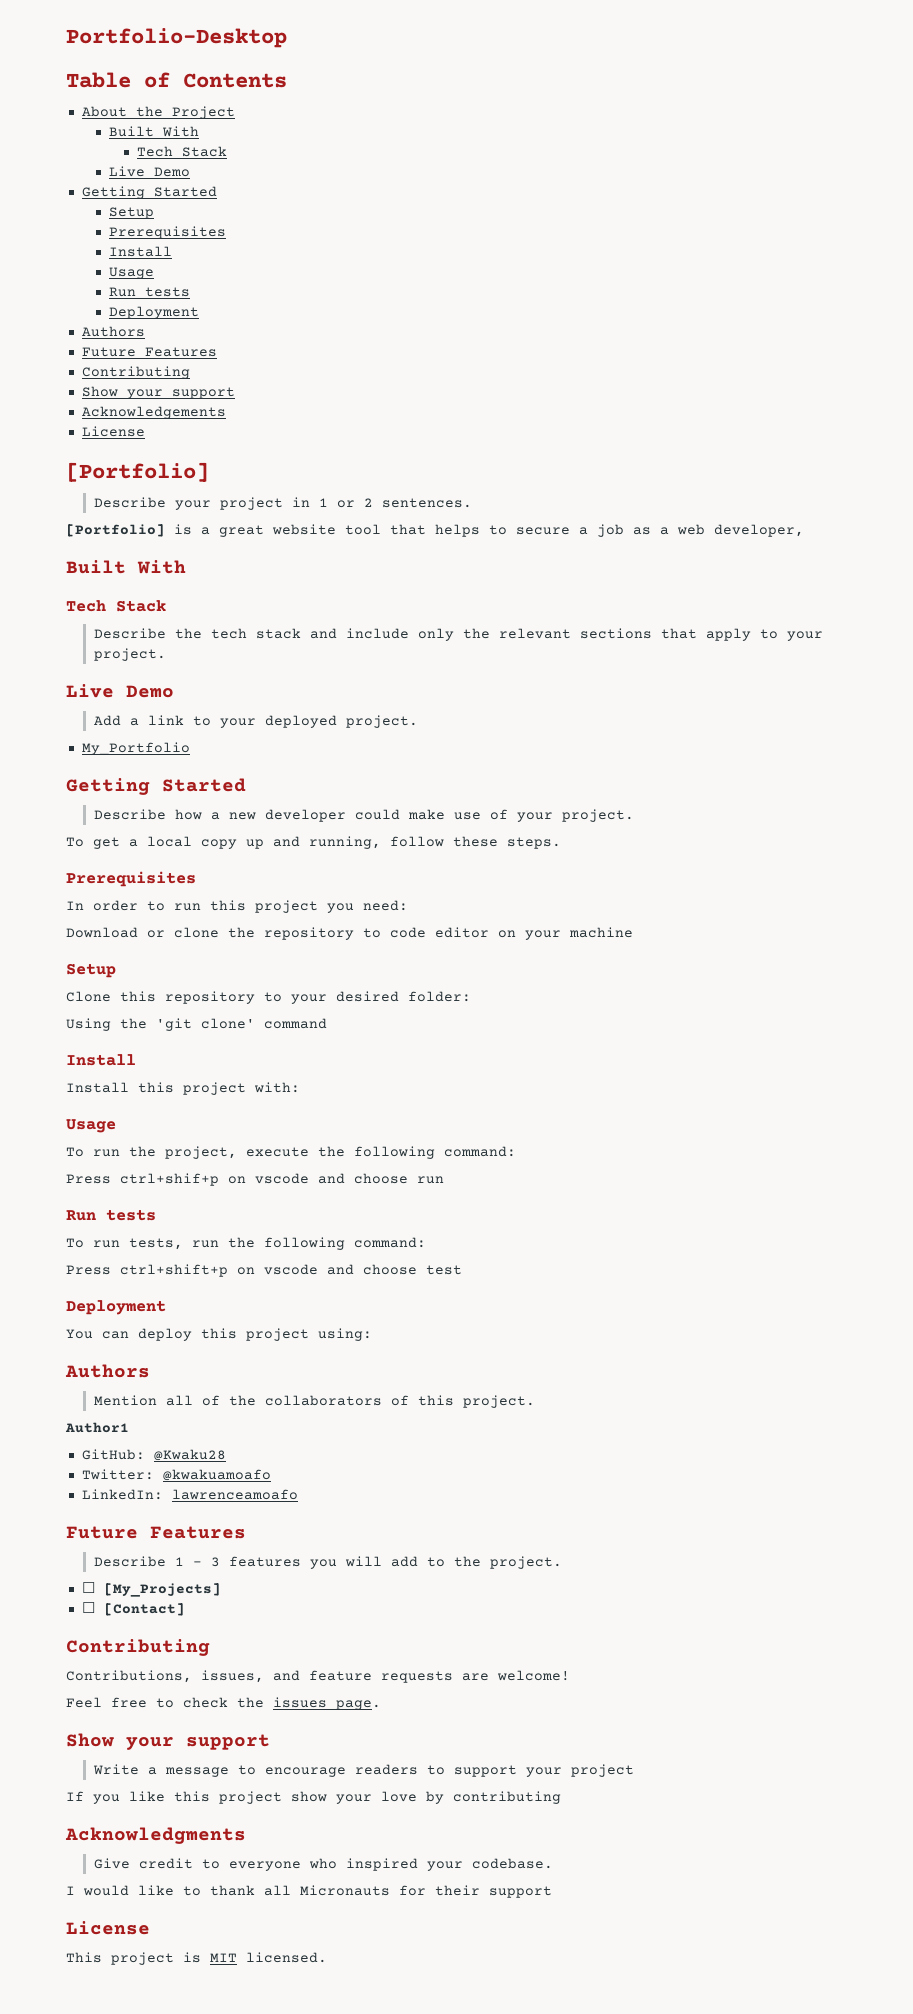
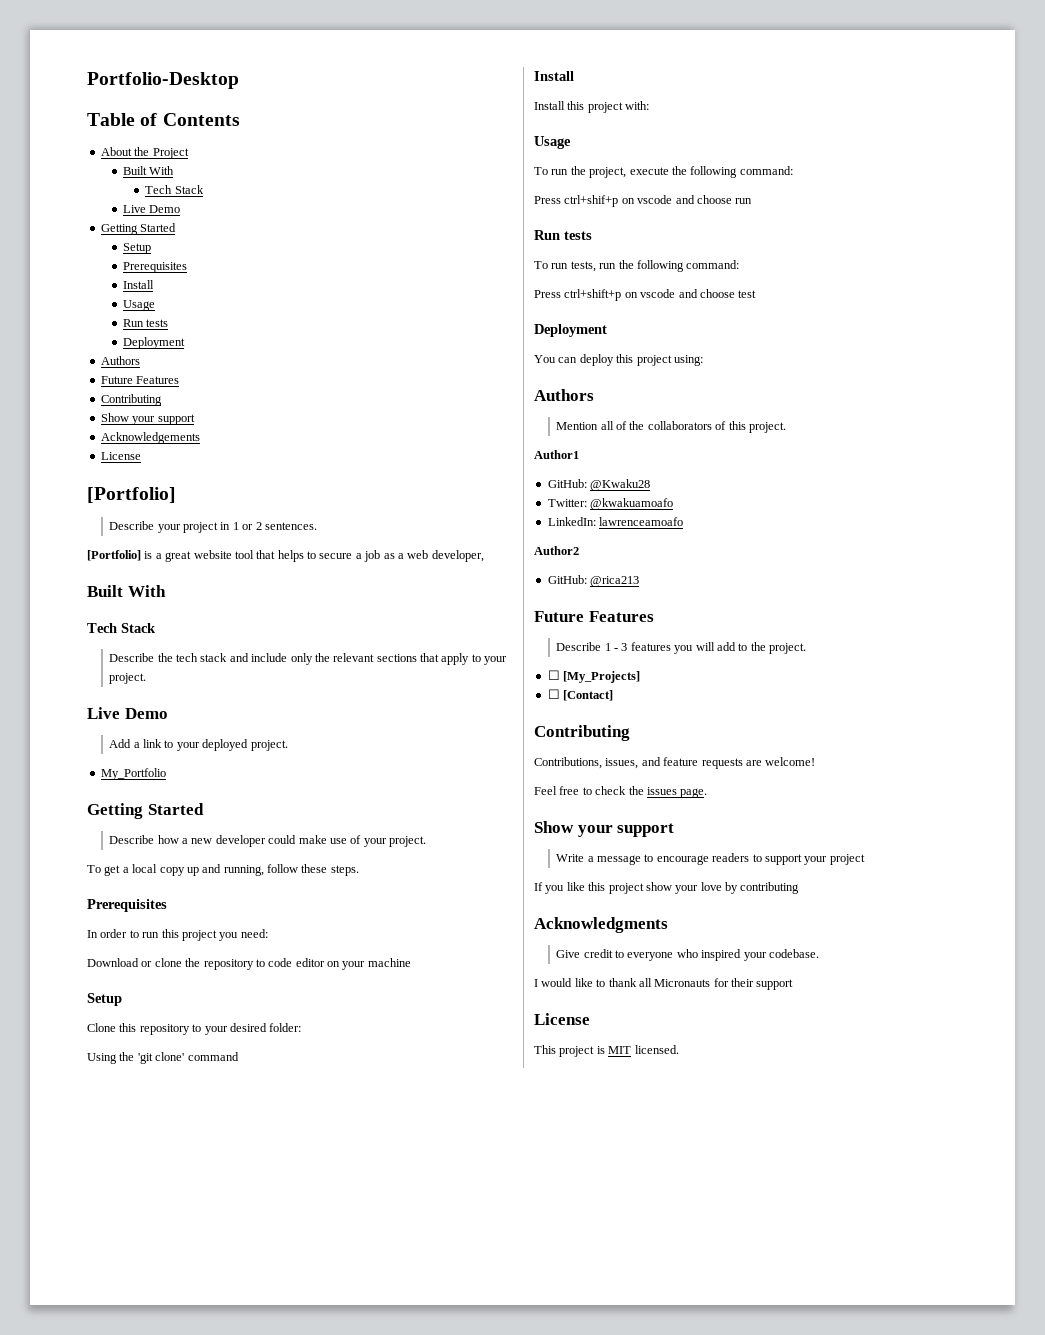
(298, 1494) none -> [534,546,579,555] [547,575,640,587] // Author2 // GitHub: @rica213

